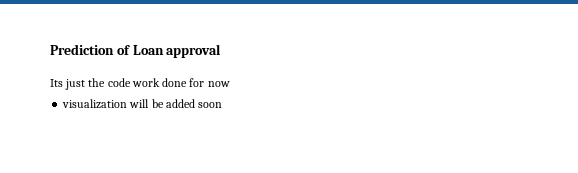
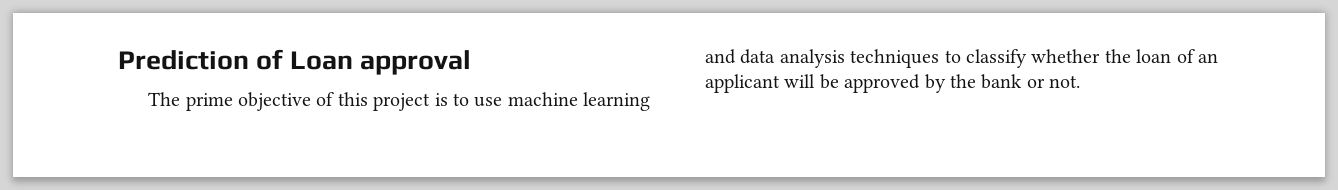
[50,78,230,90] [62,99,223,109] Its just the code work done for now // visualization will be added soon -> [148,92,651,111] [705,49,1218,68] [705,74,1081,93] The prime objective of this project is to use machine learning and data analysis techniques to classify whether the loan of an applicant will be approved by the bank or not.

